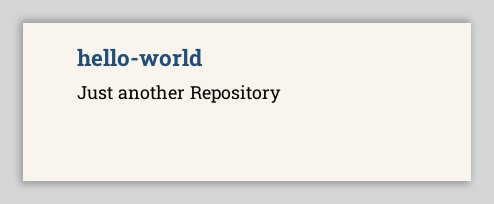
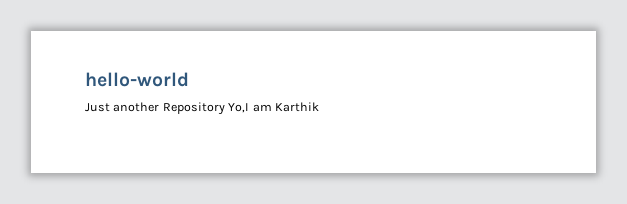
(281, 94) none -> [228,102,319,113] Yo,I am Karthik

